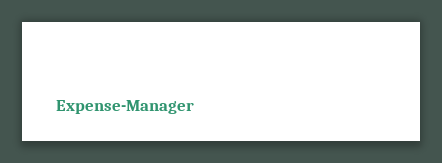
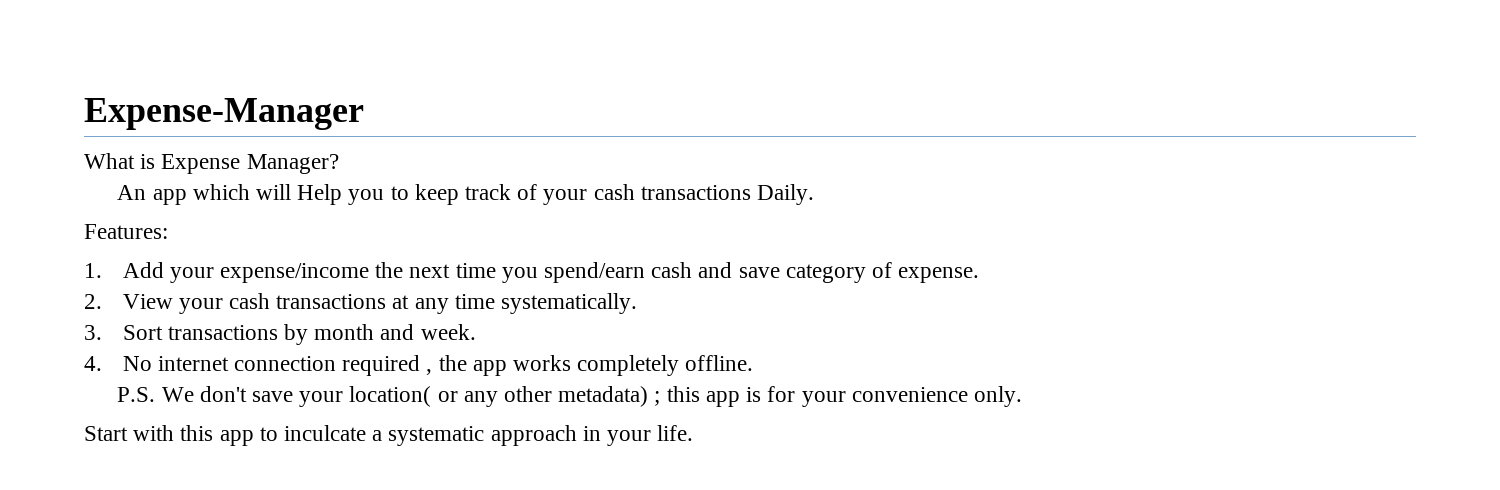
(194, 107) none -> [84,153,339,174] [117,184,815,205] [84,224,168,239] [84,262,980,283] [84,293,638,314] [84,324,476,345] [84,355,754,376] [117,386,1022,407] [84,425,694,446] // What is Expense Manager? // An app which will Help you to keep track of your cash transactions Daily. // Features: // 1. Add your expense/income the next time you spend/earn cash and save category of expense. // 2. View your cash transactions at any time systematically. // 3. Sort transactions by month and week. // 4. No internet connection required , the app works completely offline. // P.S. We don't save your location( or any other metadata) ; this app is for your convenience only. // Start with this app to inculcate a systematic approach in your life.

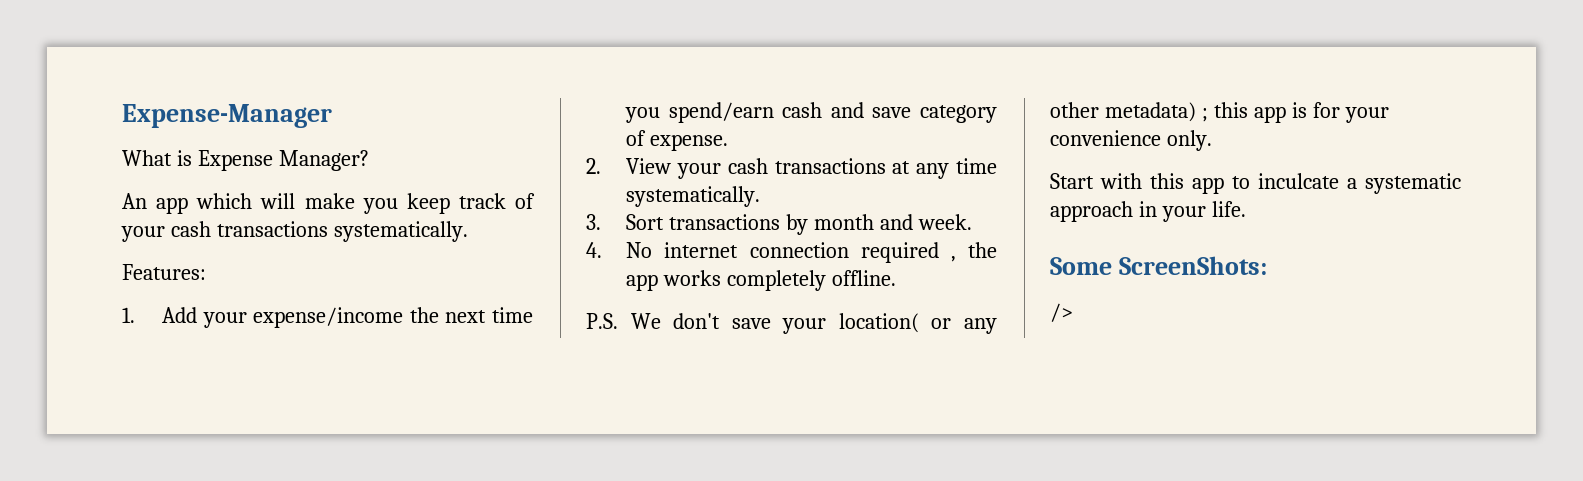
[297,184,409,205] Help you to -> [304,193,398,214] make you
[757,184,815,205] Daily. -> [333,221,468,242] systematically.
(694, 433) none -> [1050,256,1267,275] [1050,303,1073,322] // Some ScreenShots: // />

